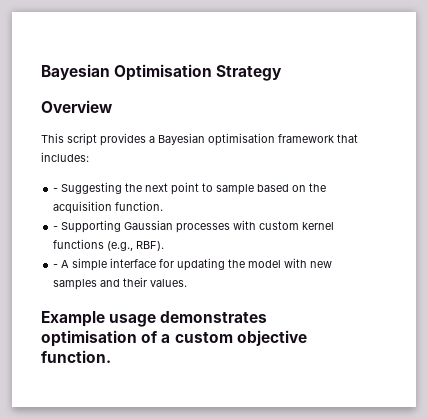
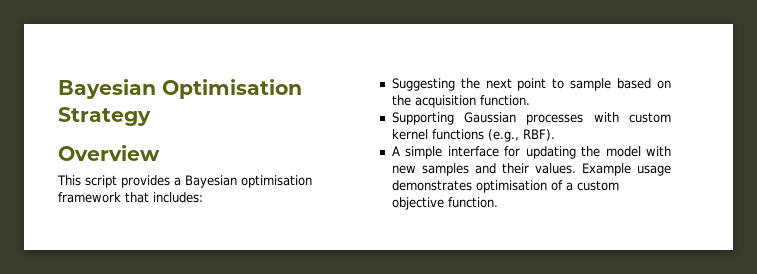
[53,188,59,192] - -> (203, 197) none
[53,226,59,230] - -> (530, 100) none
[53,264,59,268] - -> (555, 135) none
(188, 283) // -> (576, 168) none

